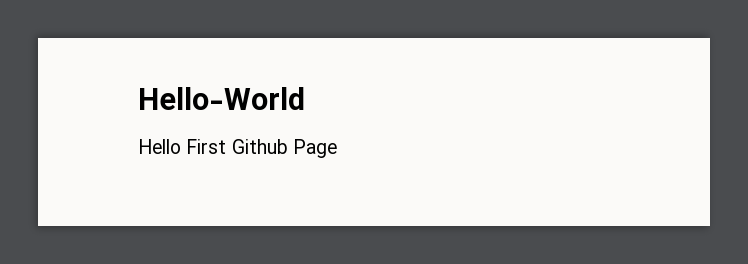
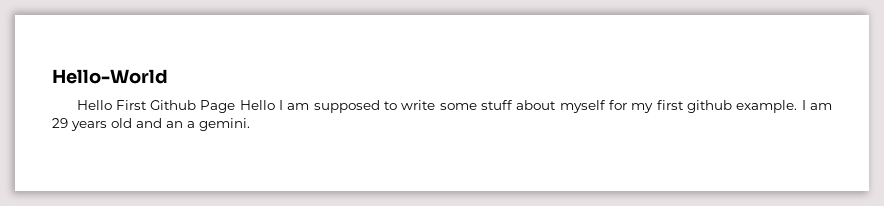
(337, 148) none -> [239,100,832,113] [52,118,250,131] Hello I am supposed to write some stuff about myself for my first github example. I am 29 years old and an a gemini.

